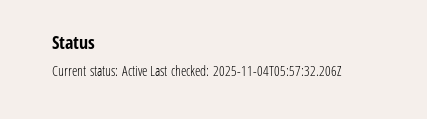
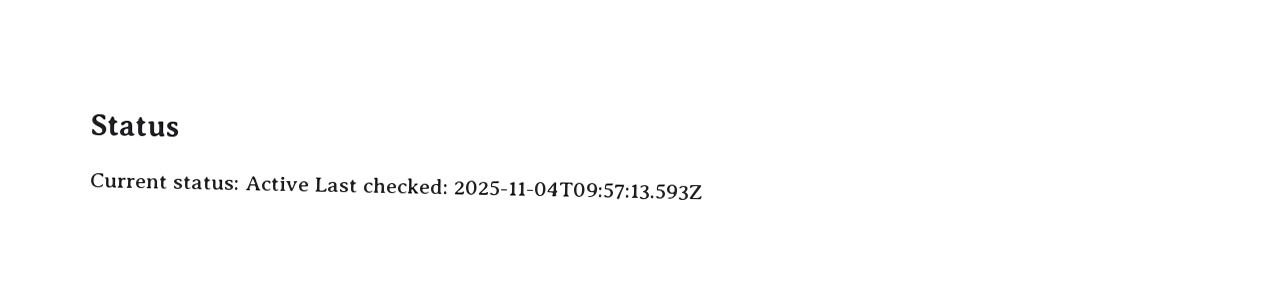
[212,66,342,76] 2025-11-04T05:57:32.206Z -> [453,179,704,202] 2025-11-04T09:57:13.593Z

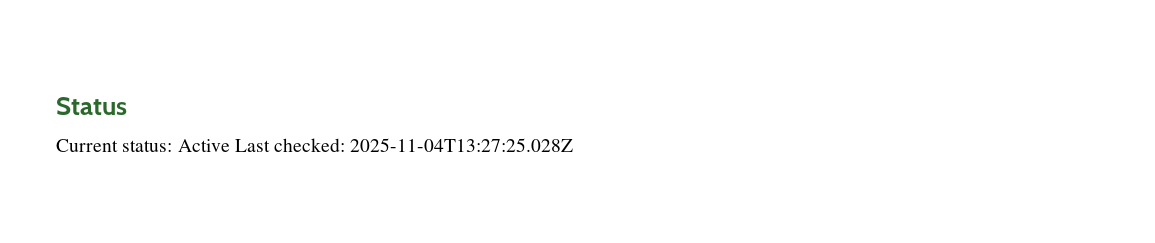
[453,179,704,202] 2025-11-04T09:57:13.593Z -> [350,138,574,152] 2025-11-04T13:27:25.028Z

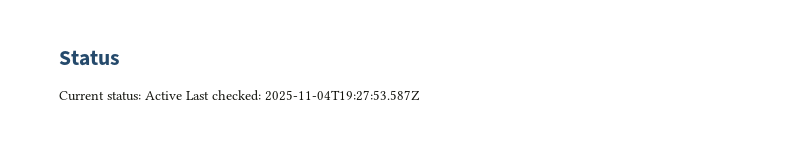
[350,138,574,152] 2025-11-04T13:27:25.028Z -> [265,90,420,101] 2025-11-04T19:27:53.587Z

